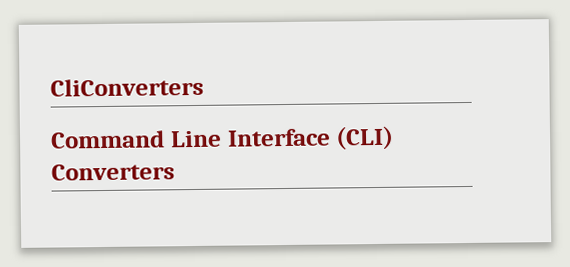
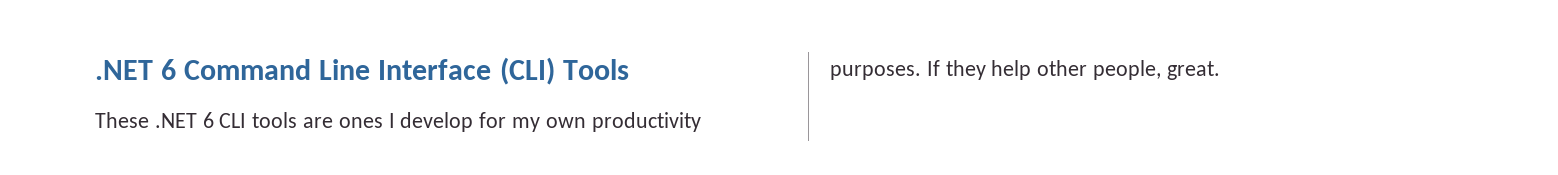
[50,77,204,97] CliConverters // -> [95,59,177,80] .NET 6
[51,163,175,181] Converters -> [562,59,629,80] [95,112,701,132] [830,60,1220,80] Tools // These .NET 6 CLI tools are ones I develop for my own productivity purposes. If they help other people, great.

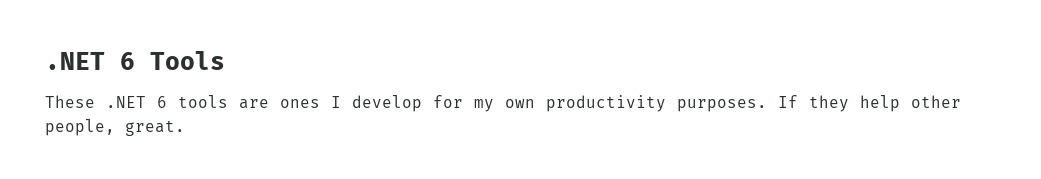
[95,57,555,85] .NET 6 Command Line Interface (CLI) -> [45,52,135,70] .NET 6
[219,113,247,128] CLI -> (167, 102) none

